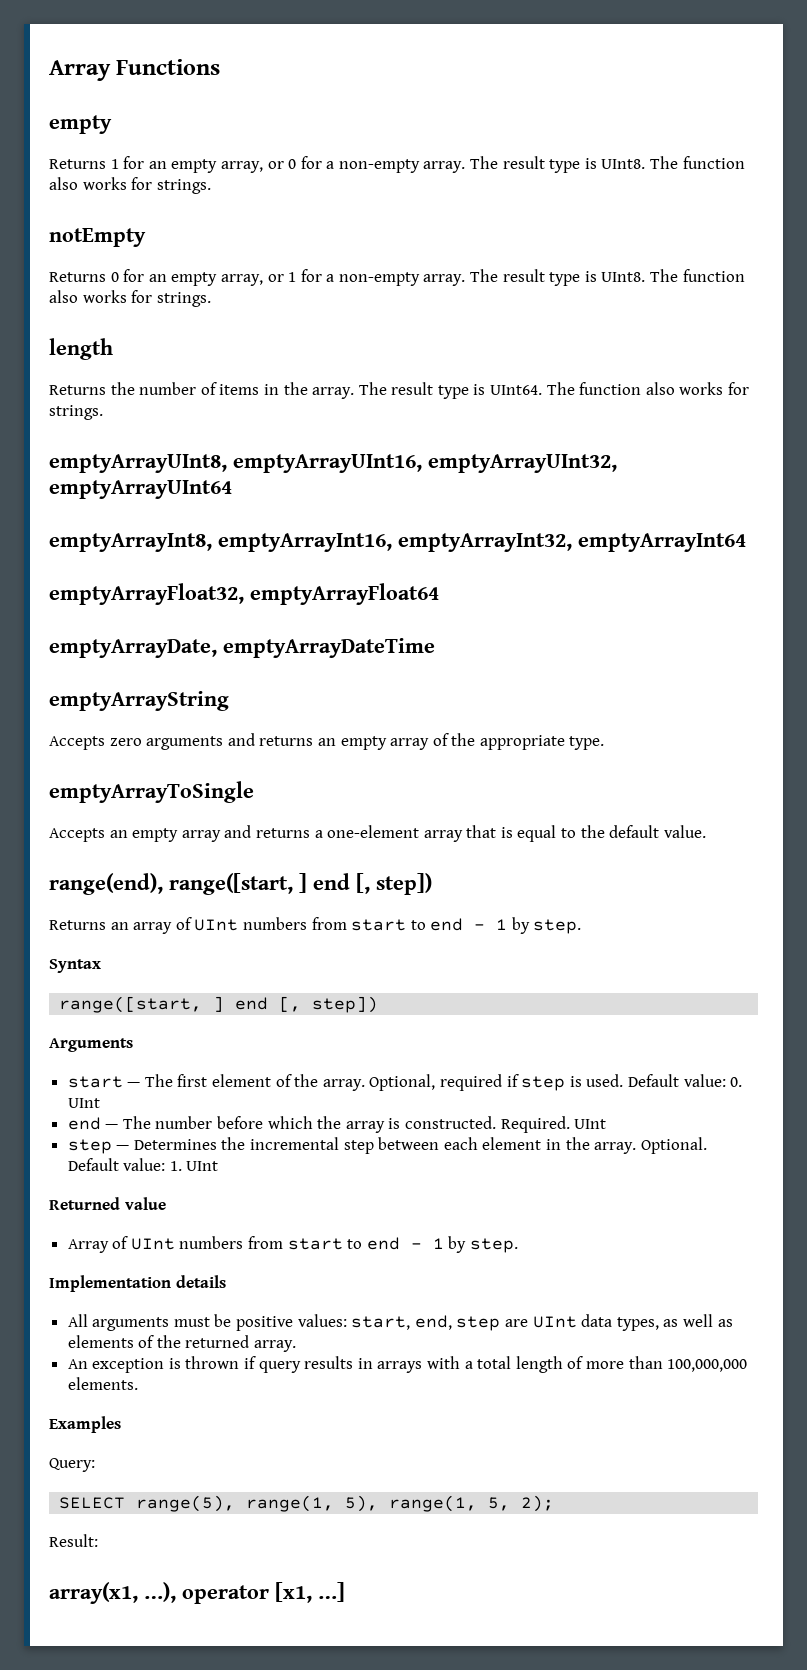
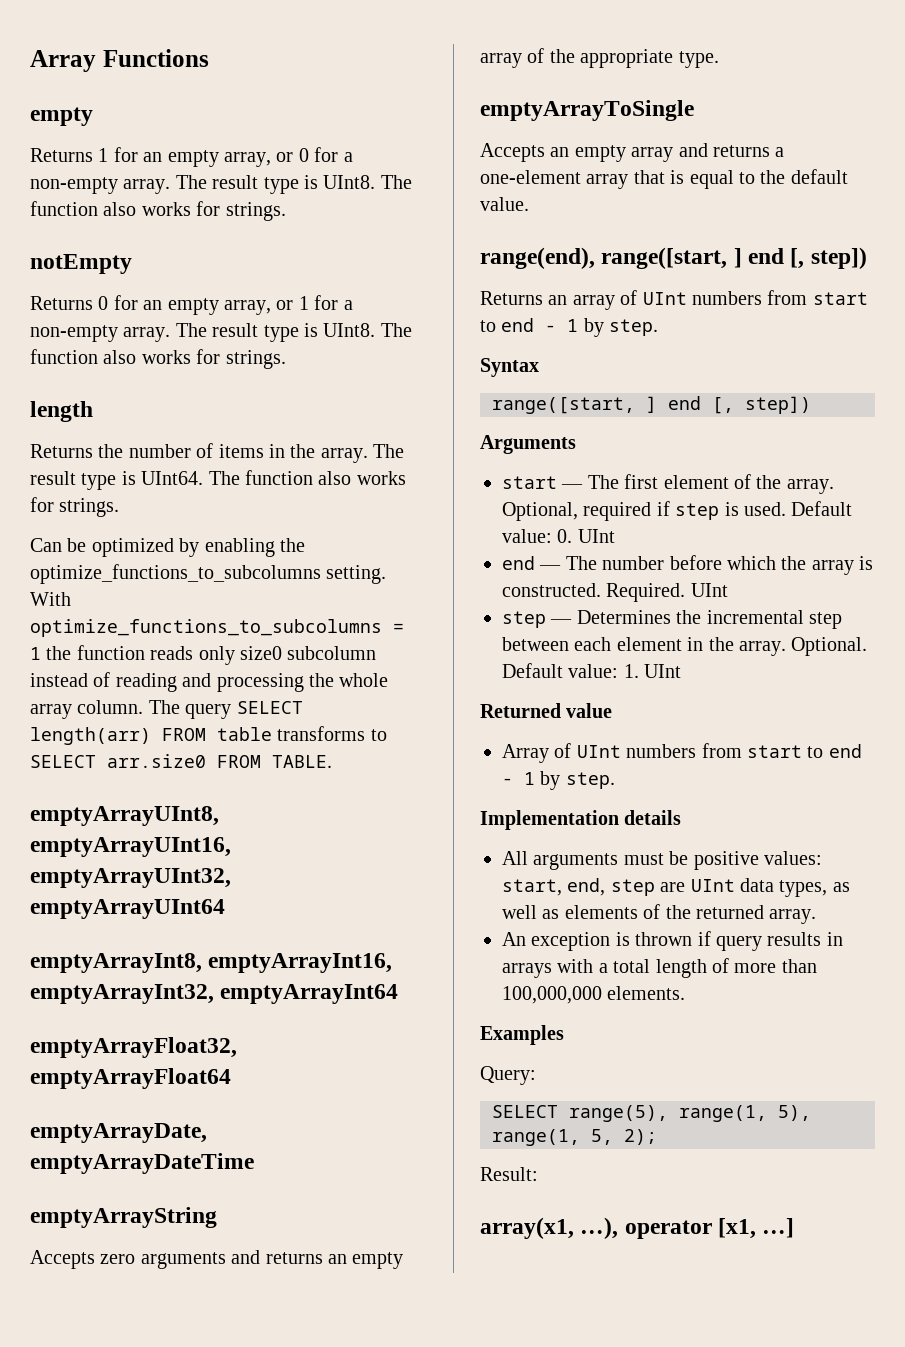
(103, 412) none -> [30,538,305,557] [30,564,387,584] [30,592,71,606] [30,619,404,637] [30,645,377,665] [30,672,389,692] [30,700,303,719] [30,726,387,745] [30,754,332,768] // Can be optimized by enabling the optimize_functions_to_subcolumns setting. With optimize_functions_to_subcolumns = 1 the function reads only size0 subcolumn instead of reading and processing the whole array column. The query SELECT length(arr) FROM table transforms to SELECT arr.size0 FROM TABLE.

